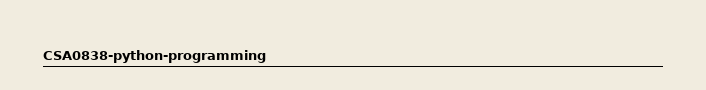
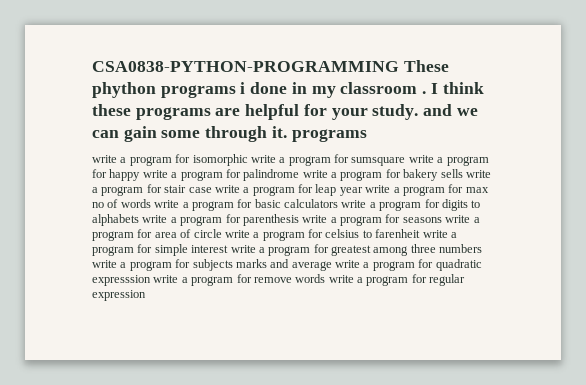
[43,50,266,63] CSA0838-python-programming -> [92,60,449,72] [92,82,484,98] [92,104,478,120] [92,126,367,142] [92,154,489,166] [92,169,491,181] [92,184,489,196] [92,199,481,211] [92,214,480,226] [92,229,457,241] [92,244,483,256] [92,259,482,271] [92,274,466,286] [92,290,146,301] CSA0838-PYTHON-PROGRAMMING These phython programs i done in my classroom . I think these programs are helpful for your study. and we can gain some through it. programs // write a program for isomorphic write a program for sumsquare write a program for happy write a program for palindrome write a program for bakery sells write a program for stair case write a program for leap year write a program for max no of words write a program for basic calculators write a program for digits to alphabets write a program for parenthesis write a program for seasons write a program for area of circle write a program for celsius to farenheit write a program for simple interest write a program for greatest among three numbers write a program for subjects marks and average write a program for quadratic expresssion write a program for remove words write a program for regular expression

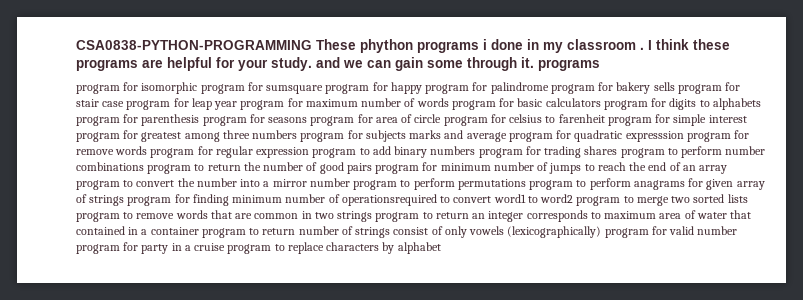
[92,155,127,163] write a -> (600, 65) none
[250,155,286,163] write a -> (198, 88) none
[408,155,444,163] write a -> (324, 89) none
[142,170,178,178] write a -> (422, 88) none
[302,170,337,178] write a -> (549, 88) none
[465,170,491,178] [92,187,98,193] write a -> (675, 86) none
[214,185,250,193] write a -> (125, 104) none
[365,184,489,196] [92,199,189,208] write a program for max no of words write a -> [240,98,449,110] program for maximum number of words
[341,200,376,208] write a -> (601, 102) none
[142,215,177,223] write a -> (761, 104) none
[302,215,337,223] write a -> (200, 120) none
[445,215,480,223] write a -> (308, 120) none
[224,230,260,238] write a -> (442, 118) none
[422,230,457,238] write a -> (605, 118) none
[230,245,265,253] write a -> (747, 119) none
[92,260,127,268] write a -> (298, 134) none
[335,260,370,268] write a -> (507, 137) none
[153,275,188,283] write a -> (684, 136) none
[328,275,363,283] write a -> (148, 150) none
(146, 295) none -> [312,146,766,158] [76,162,728,174] [76,178,765,190] [76,194,748,206] [76,210,752,222] [76,226,738,238] [76,242,441,254] program to add binary numbers program for trading shares program to perform number combinations program to return the number of good pairs program for minimum number of jumps to reach the end of an array program to convert the number into a mirror number program to perform permutations program to perform anagrams for given array of strings program for finding minimum number of operationsrequired to convert word1 to word2 program to merge two sorted lists program to remove words that are common in two strings program to return an integer corresponds to maximum area of water that contained in a container program to return number of strings consist of only vowels (lexicographically) program for valid number program for party in a cruise program to replace characters by alphabet

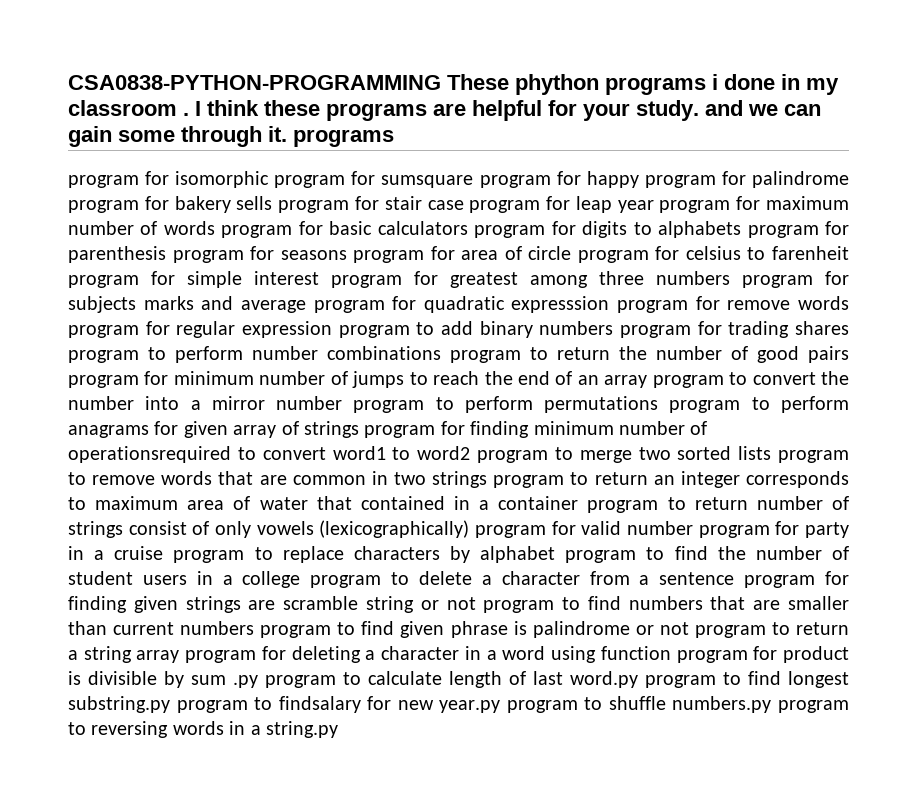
(441, 248) none -> [565,546,849,563] [68,571,850,588] [68,596,850,613] [68,621,849,638] [68,646,850,663] [68,671,849,688] [68,696,849,713] [68,721,338,738] program to find the number of student users in a college program to delete a character from a sentence program for finding given strings are scramble string or not program to find numbers that are smaller than current numbers program to find given phrase is palindrome or not program to return a string array program for deleting a character in a word using function program for product is divisible by sum .py program to calculate length of last word.py program to find longest substring.py program to findsalary for new year.py program to shuffle numbers.py program to reversing words in a string.py

